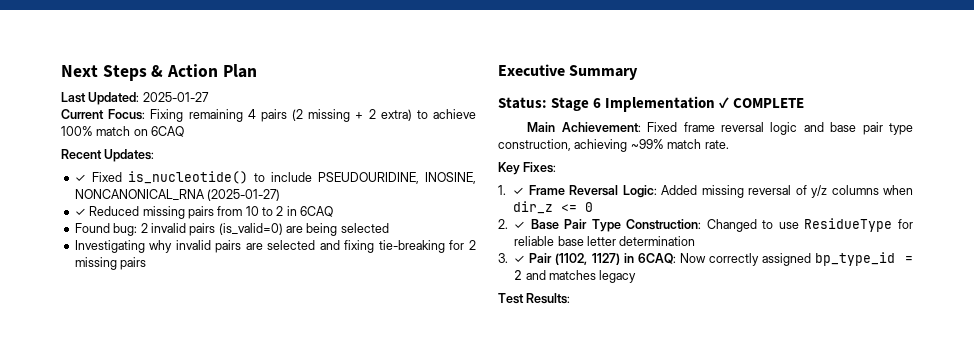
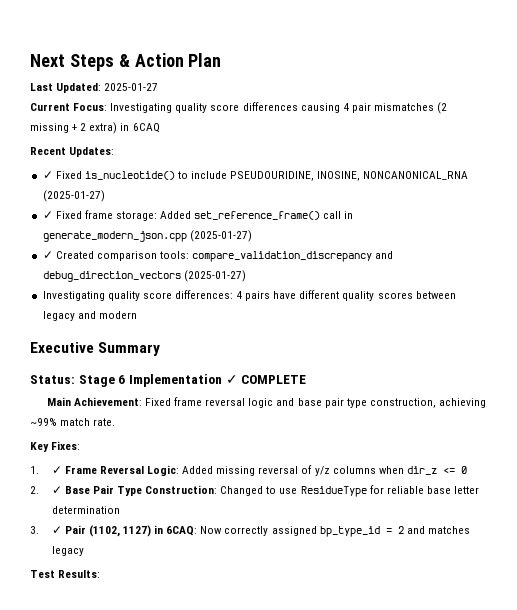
[150,109,287,122] Fixing remaining 4 pairs -> [110,102,434,113] Investigating quality score differences causing 4 pair mismatches
[416,109,477,119] [61,126,148,136] to achieve 100% match on -> [120,123,130,131] in
[89,206,334,219] [74,223,389,236] [74,240,476,253] [74,257,147,270] Reduced missing pairs from 10 to 2 in 6CAQ // Found bug: 2 invalid pairs (is_valid=0) are being selected // Investigating why invalid pairs are selected and fixing tie-breaking for 2 missing pairs -> [55,210,354,221] [42,230,252,242] [42,251,394,262] [42,270,246,282] [42,290,456,301] [42,311,137,321] Fixed frame storage: Added set_reference_frame() call in generate_modern_json.cpp (2025-01-27) // ✓ Created comparison tools: compare_validation_discrepancy and debug_direction_vectors (2025-01-27) // Investigating quality score differences: 4 pairs have different quality scores between legacy and modern

